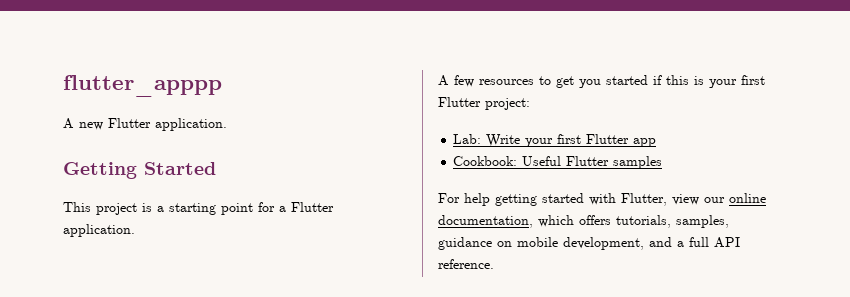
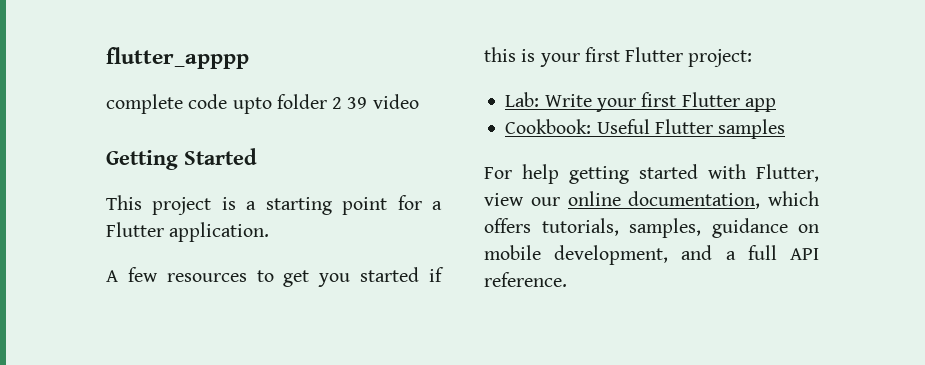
[63,118,227,131] A new Flutter application. -> [106,94,419,114] complete code upto folder 2 39 video

